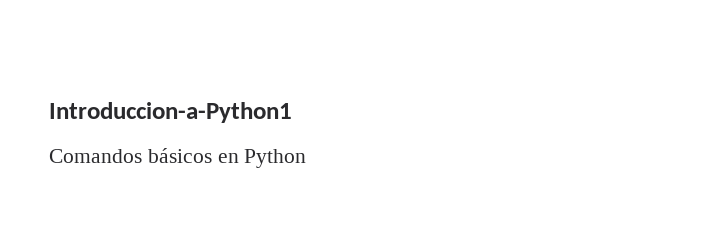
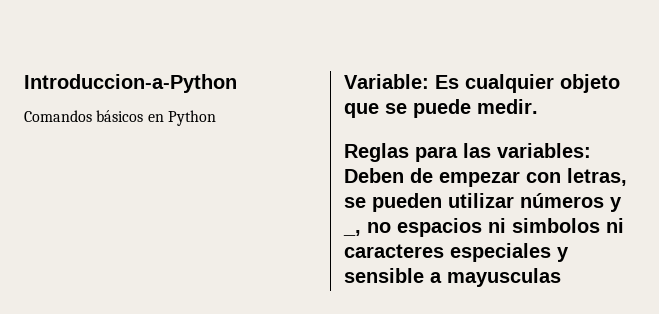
[49,102,292,123] Introduccion-a-Python1 -> [24,74,237,93] Introduccion-a-Python
(307, 158) none -> [344,74,620,93] [344,99,538,118] [344,143,591,162] [344,168,627,187] [344,193,622,212] [343,218,624,237] [344,243,569,262] [344,268,561,287] // Variable: Es cualquier objeto que se puede medir. // Reglas para las variables: Deben de empezar con letras, se pueden utilizar números y _, no espacios ni simbolos ni caracteres especiales y sensible a mayusculas

